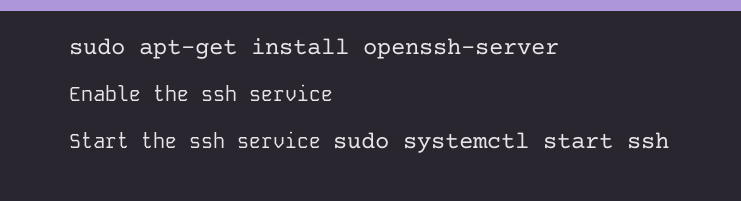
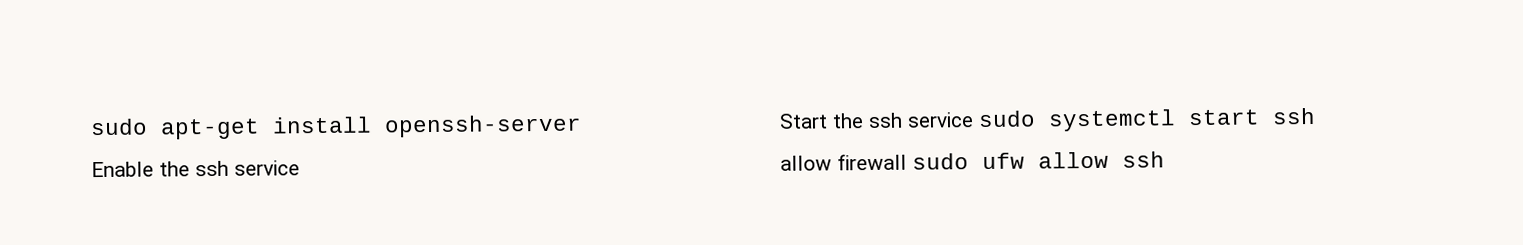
(669, 140) none -> [780,151,1165,171] // allow firewall sudo ufw allow ssh

